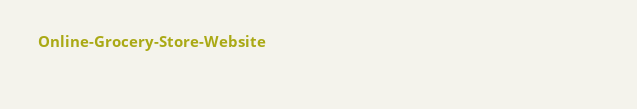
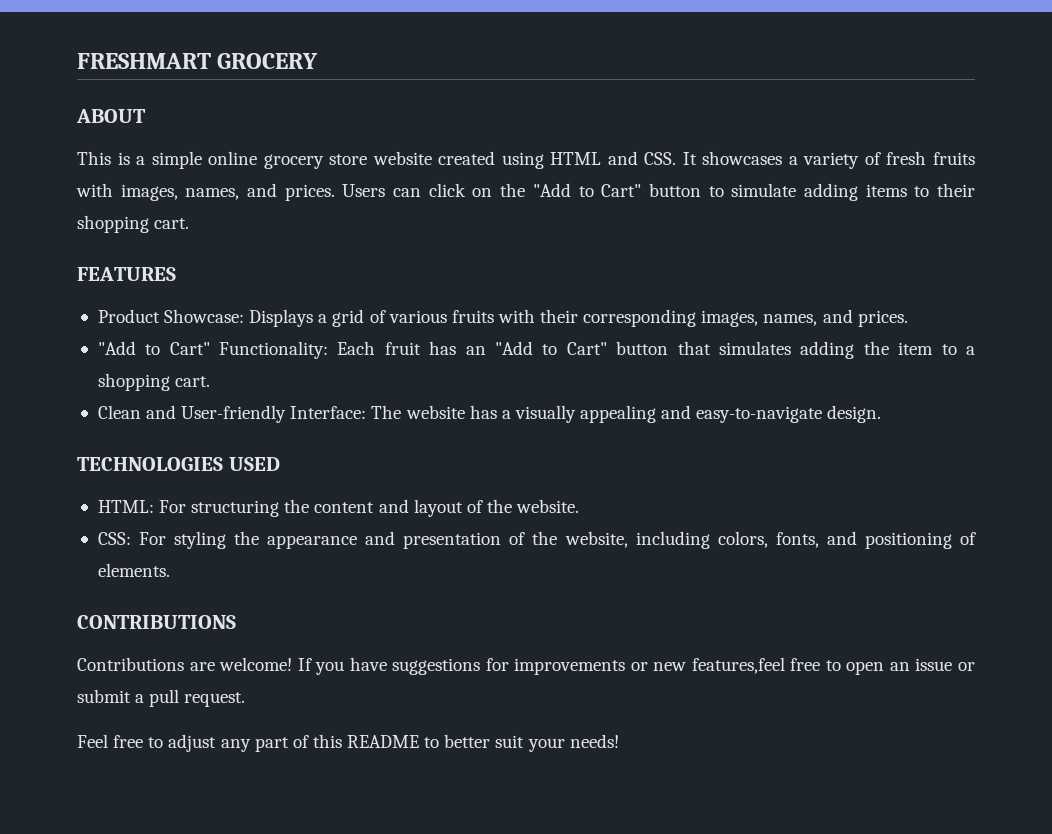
[38,35,266,51] Online-Grocery-Store-Website -> [77,53,319,69] [76,109,146,123] [77,151,975,169] [76,183,976,201] [77,215,190,233] [77,267,176,281] [97,309,908,327] [97,341,975,359] [97,373,211,391] [97,405,882,423] [77,457,280,471] [97,499,580,517] [97,531,977,549] [97,563,170,577] [77,615,236,629] [77,657,975,675] [77,689,246,707] [77,734,619,752] FRESHMART GROCERY // ABOUT // This is a simple online grocery store website created using HTML and CSS. It showcases a variety of fresh fruits with images, names, and prices. Users can click on the "Add to Cart" button to simulate adding items to their shopping cart. // FEATURES // Product Showcase: Displays a grid of various fruits with their corresponding images, names, and prices. // "Add to Cart" Functionality: Each fruit has an "Add to Cart" button that simulates adding the item to a shopping cart. // Clean and User-friendly Interface: The website has a visually appealing and easy-to-navigate design. // TECHNOLOGIES USED // HTML: For structuring the content and layout of the website. // CSS: For styling the appearance and presentation of the website, including colors, fonts, and positioning of elements. // CONTRIBUTIONS // Contributions are welcome! If you have suggestions for improvements or new features,feel free to open an issue or submit a pull request. // Feel free to adjust any part of this README to better suit your needs!

